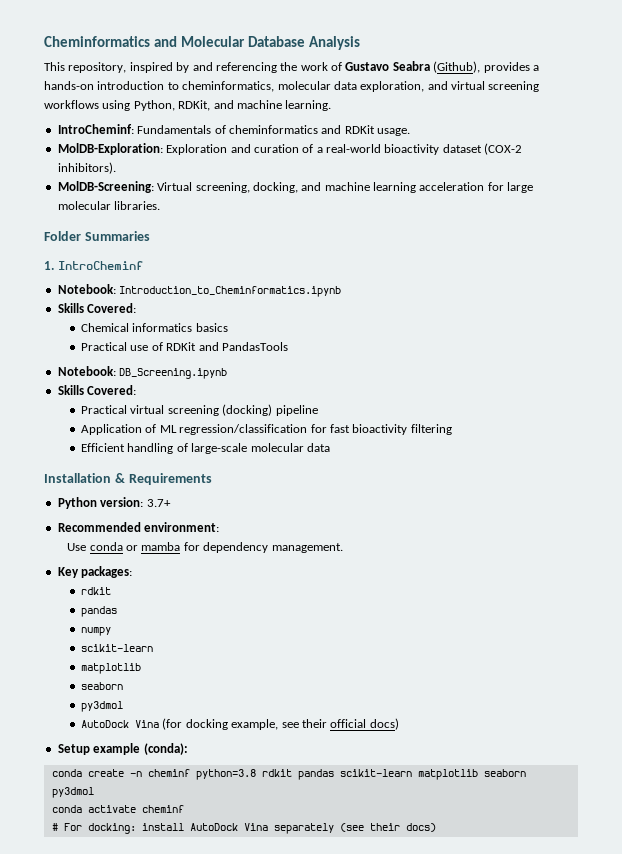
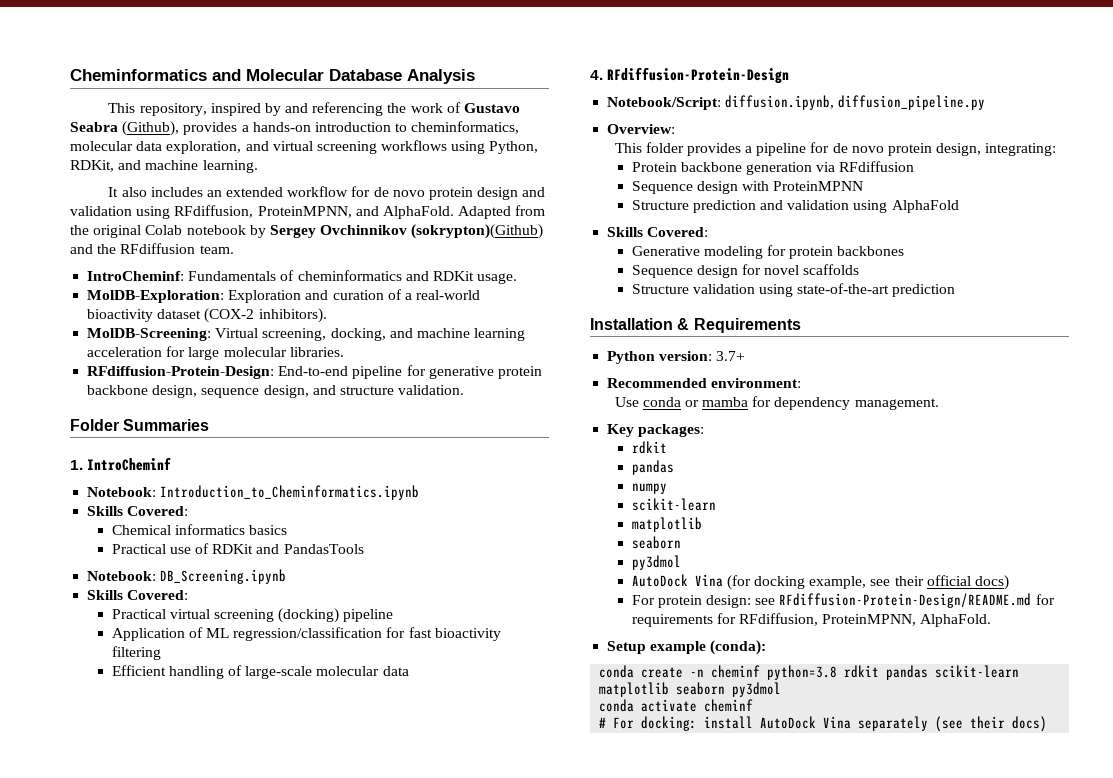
(332, 105) none -> [108,186,546,200] [70,205,546,219] [70,224,544,239] [70,243,234,254] // It also includes an extended workflow for de novo protein design and validation using RFdiffusion, ProteinMPNN, and AlphaFold. Adapted from the original Colab notebook by Sergey Ovchinnikov (sokrypton)(Github) and the RFdiffusion team.
(161, 205) none -> [87,365,542,379] [87,385,465,398] // RFdiffusion-Protein-Design: End-to-end pipeline for generative protein backbone design, sequence design, and structure validation.
(330, 447) none -> [590,67,790,84] [607,95,986,110] [607,124,676,134] [614,142,1057,156] [631,161,915,175] [631,181,864,194] [631,200,959,213] [607,227,709,237] [631,245,905,259] [631,264,860,278] [631,283,956,297] // 4. RFdiffusion-Protein-Design // Notebook/Script: diffusion.ipynb, diffusion_pipeline.py // Overview: // This folder provides a pipeline for de novo protein design, integrating: // Protein backbone generation via RFdiffusion // Sequence design with ProteinMPNN // Structure prediction and validation using AlphaFold // Skills Covered: // Generative modeling for protein backbones // Sequence design for novel scaffolds // Structure validation using state-of-the-art prediction
(399, 724) none -> [631,593,1055,608] [631,613,992,627] // For protein design: see RFdiffusion-Protein-Design/README.md for requirements for RFdiffusion, ProteinMPNN, AlphaFold.

